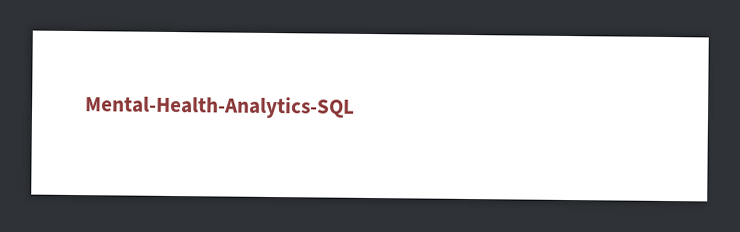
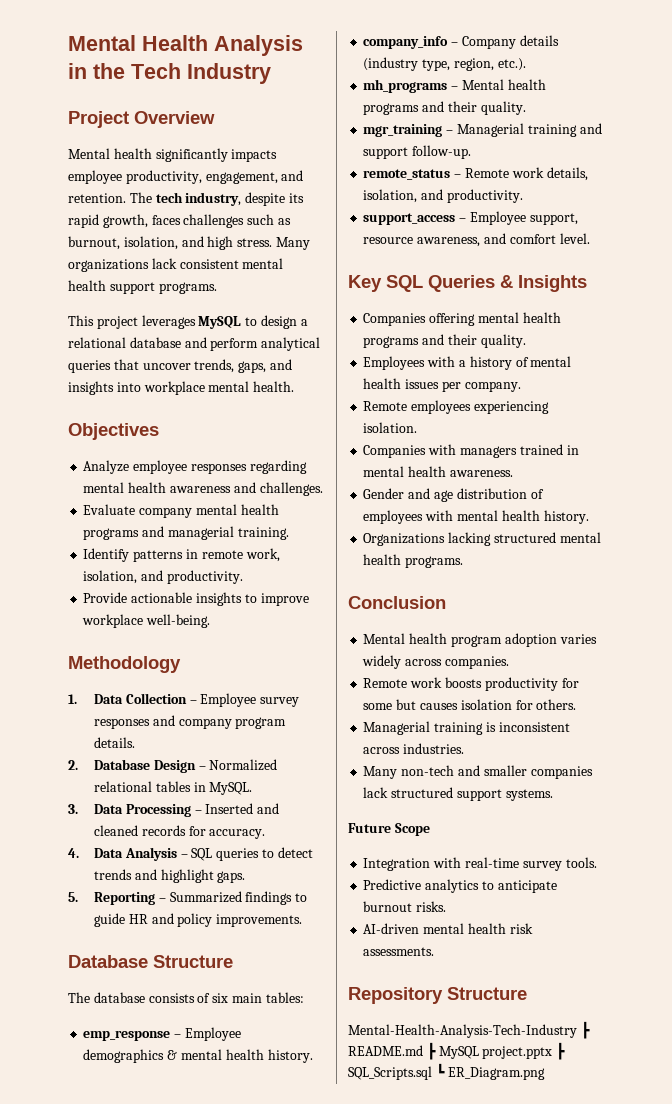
[84,95,355,119] Mental-Health-Analytics-SQL -> [68,35,303,56] [68,63,271,84] [68,111,215,128] [68,148,278,162] [68,170,304,184] [68,192,304,206] [68,214,291,228] [68,236,310,250] [68,258,284,272] [68,280,217,294] [68,315,308,329] [68,337,321,351] [68,359,292,373] [68,381,295,395] [68,423,159,440] [83,460,307,474] [83,482,323,496] [83,504,279,518] [83,526,289,540] [83,548,280,562] [83,570,243,584] [83,592,309,606] [82,614,211,628] [68,656,181,673] [68,693,300,707] [94,715,287,729] [94,737,136,748] [68,759,278,773] [94,781,253,795] [68,803,280,817] [94,825,266,839] [68,847,313,861] [94,869,246,883] [68,891,308,905] [94,913,303,927] [68,955,233,968] [68,992,304,1003] [83,1027,241,1041] [83,1049,313,1063] [363,35,559,49] [363,57,526,71] [363,79,546,93] [363,101,526,115] [363,123,602,137] [363,145,472,159] [363,167,588,181] [363,189,523,203] [363,211,578,225] [363,233,590,247] [348,275,587,292] [363,312,561,326] [363,334,526,348] [363,356,572,370] [363,378,521,392] [363,400,549,414] [363,422,418,433] [363,444,579,458] [363,466,513,477] [363,488,544,502] [363,510,589,524] [363,532,601,546] [363,554,464,568] [348,596,446,609] [363,633,597,647] [362,655,509,669] [363,677,579,691] [363,699,577,710] [363,721,570,735] [363,743,465,754] [363,765,593,779] [363,787,553,801] [348,823,430,836] [363,857,597,871] [363,879,557,893] [363,901,447,912] [363,923,533,934] [363,947,435,956] [348,987,527,1004] [348,1021,590,1039] [348,1042,566,1060] [348,1063,545,1080] Mental Health Analysis in the Tech Industry // Project Overview // Mental health significantly impacts employee productivity, engagement, and retention. The tech industry, despite its rapid growth, faces challenges such as burnout, isolation, and high stress. Many organizations lack consistent mental health support programs. // This project leverages MySQL to design a relational database and perform analytical queries that uncover trends, gaps, and insights into workplace mental health. // Objectives // Analyze employee responses regarding mental health awareness and challenges. // Evaluate company mental health programs and managerial training. // Identify patterns in remote work, isolation, and productivity. // Provide actionable insights to improve workplace well-being. // Methodology // 1. Data Collection – Employee survey responses and company program details. // 2. Database Design – Normalized relational tables in MySQL. // 3. Data Processing – Inserted and cleaned records for accuracy. // 4. Data Analysis – SQL queries to detect trends and highlight gaps. // 5. Reporting – Summarized findings to guide HR and policy improvements. // Database Structure // The database consists of six main tables: // emp_response – Employee demographics & mental health history. // company_info – Company details (industry type, region, etc.). // mh_programs – Mental health programs and their quality. // mgr_training – Managerial training and support follow-up. // remote_status – Remote work details, isolation, and productivity. // support_access – Employee support, resource awareness, and comfort level. // Key SQL Queries & Insights // Companies offering mental health programs and their quality. // Employees with a history of mental health issues per company. // Remote employees experiencing isolation. // Companies with managers trained in mental health awareness. // Gender and age distribution of employees with mental health history. // Organizations lacking structured mental health programs. // Conclusion // Mental health program adoption varies widely across companies. // Remote work boosts productivity for some but causes isolation for others. // Managerial training is inconsistent across industries. // Many non-tech and smaller companies lack structured support systems. // Future Scope // Integration with real-time survey tools. // Predictive analytics to anticipate burnout risks. // AI-driven mental health risk assessments. // Repository Structure // Mental-Health-Analysis-Tech-Industry ┣ README.md ┣ MySQL project.pptx ┣ SQL_Scripts.sql ┗ ER_Diagram.png

